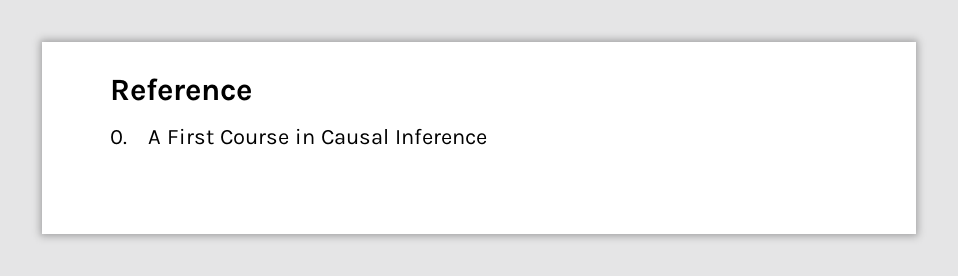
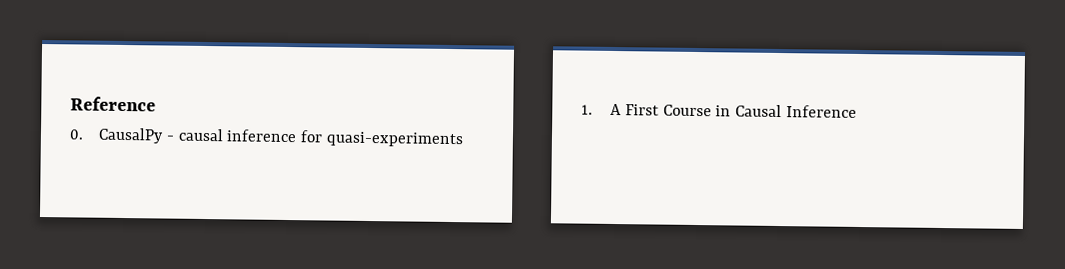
(127, 137) none -> [98,127,464,148] [581,104,593,115] CausalPy - causal inference for quasi-experiments // 1.

